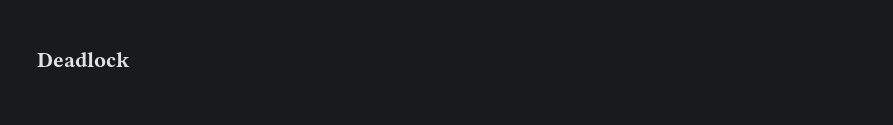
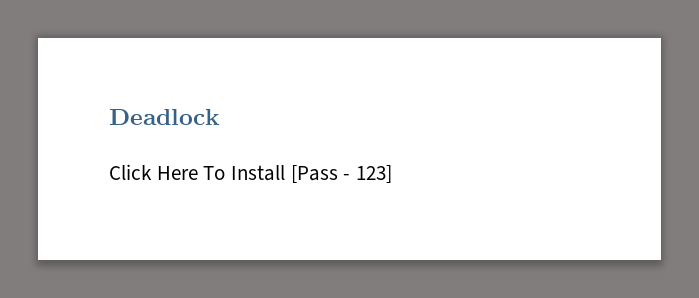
(130, 59) none -> [109,164,393,183] // Click Here To Install [Pass - 123]

